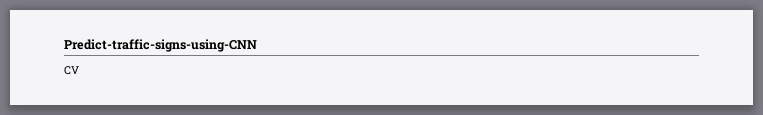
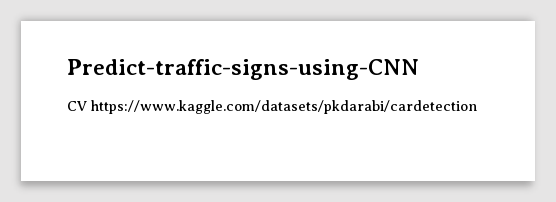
(79, 70) none -> [91,100,477,114] https://www.kaggle.com/datasets/pkdarabi/cardetection

